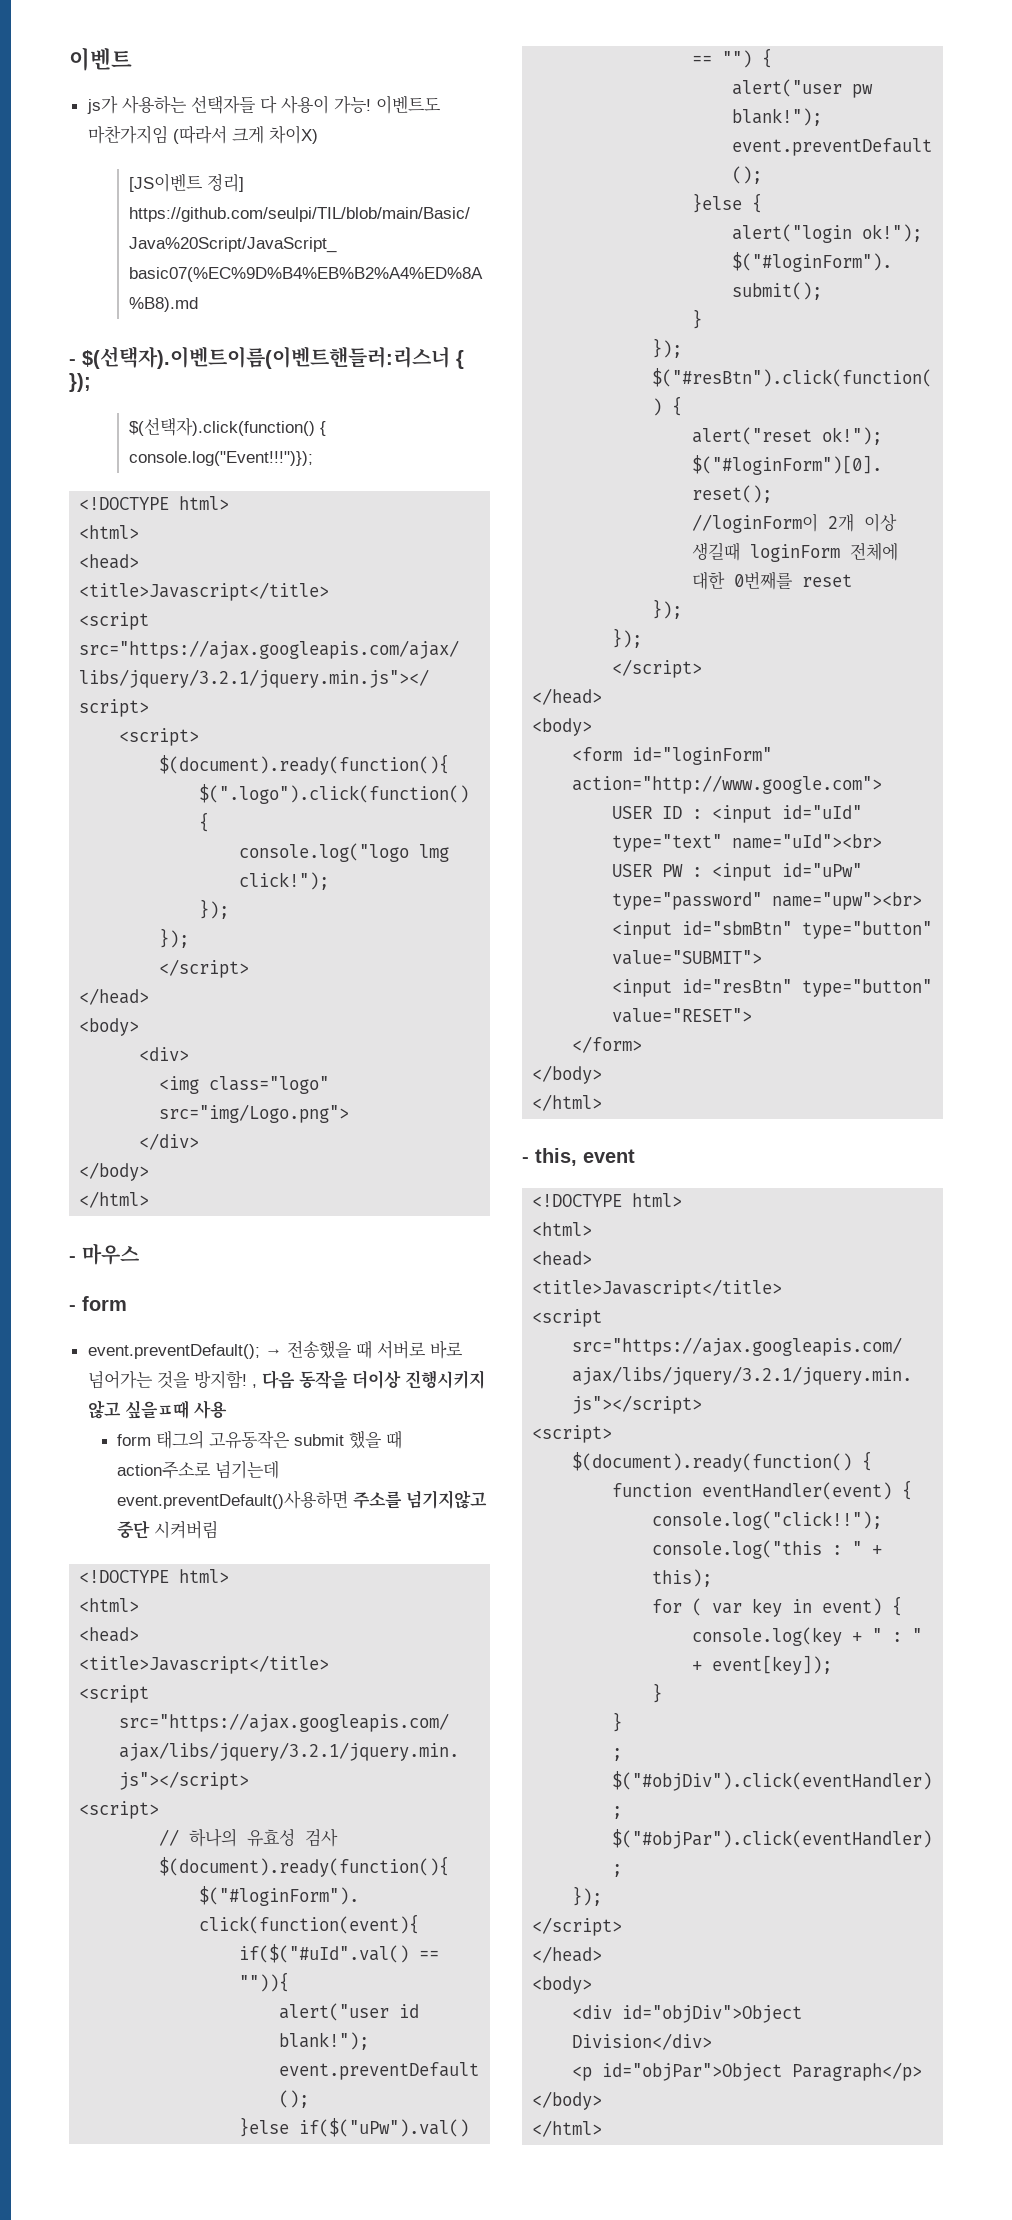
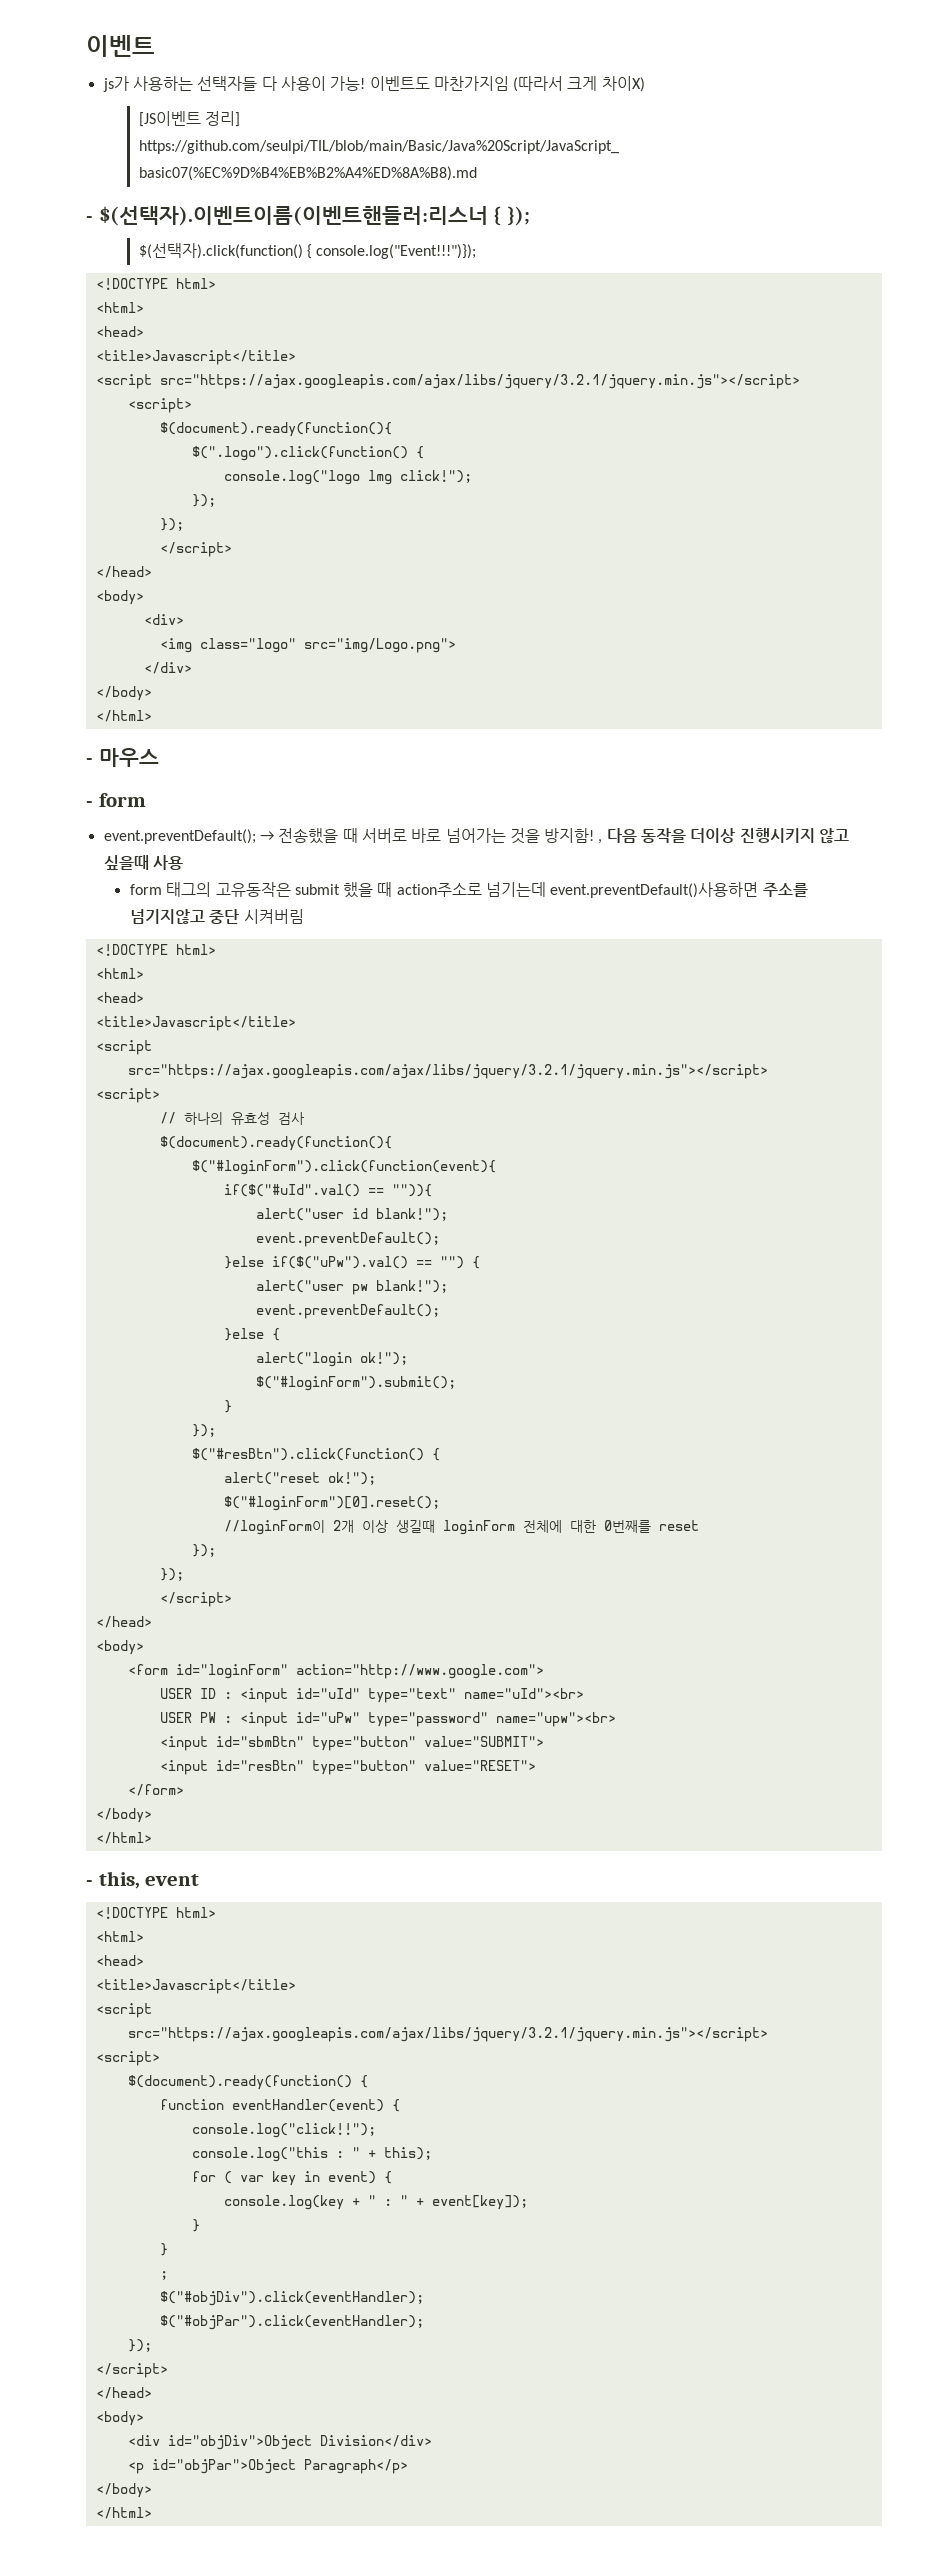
[124,1400,189,1419] 싶을ㅍ때 -> [103,855,149,870] 싶을때

